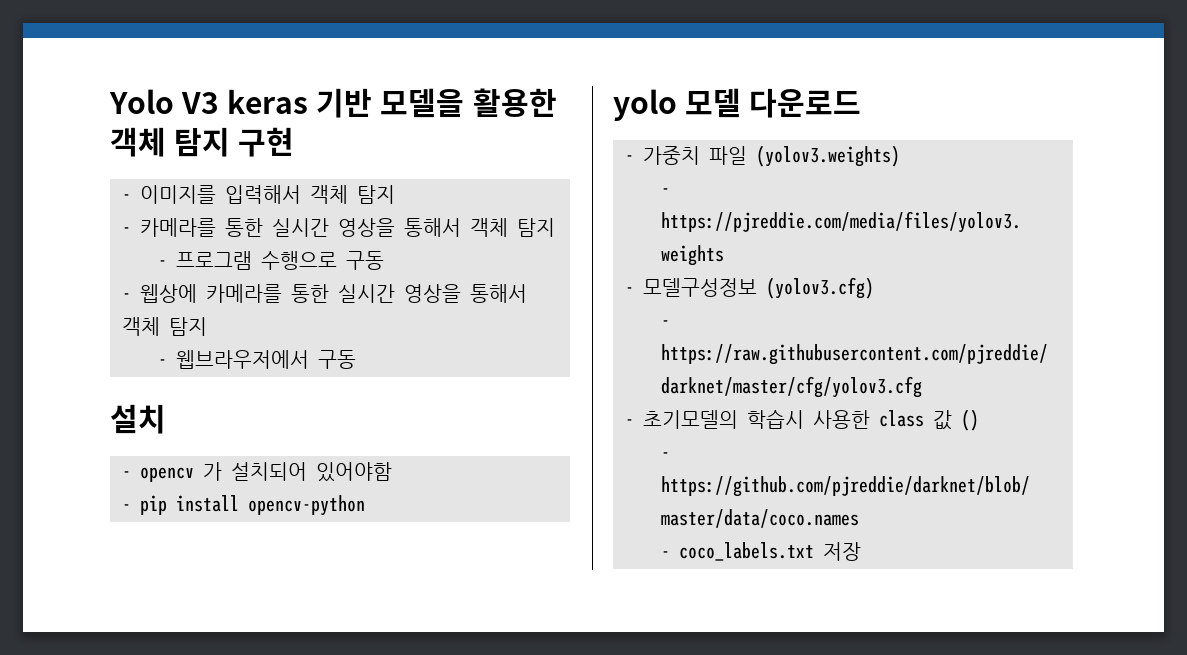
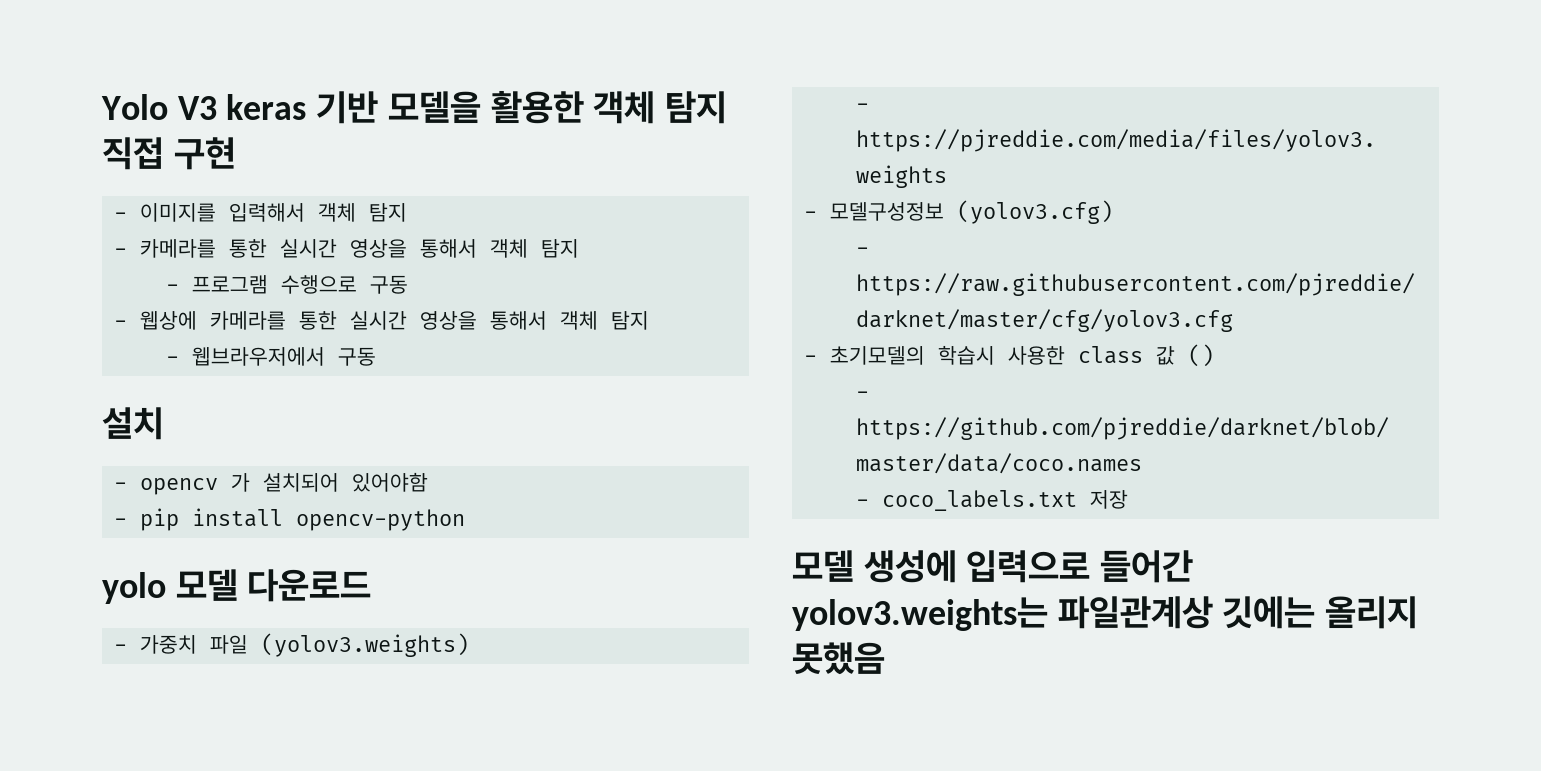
(231, 142) none -> [102,137,164,170] 직접
(862, 551) none -> [792,550,1194,583] [792,596,1419,631] [792,642,885,675] // 모델 생성에 입력으로 들어간 yolov3.weights는 파일관계상 깃에는 올리지 못했음

